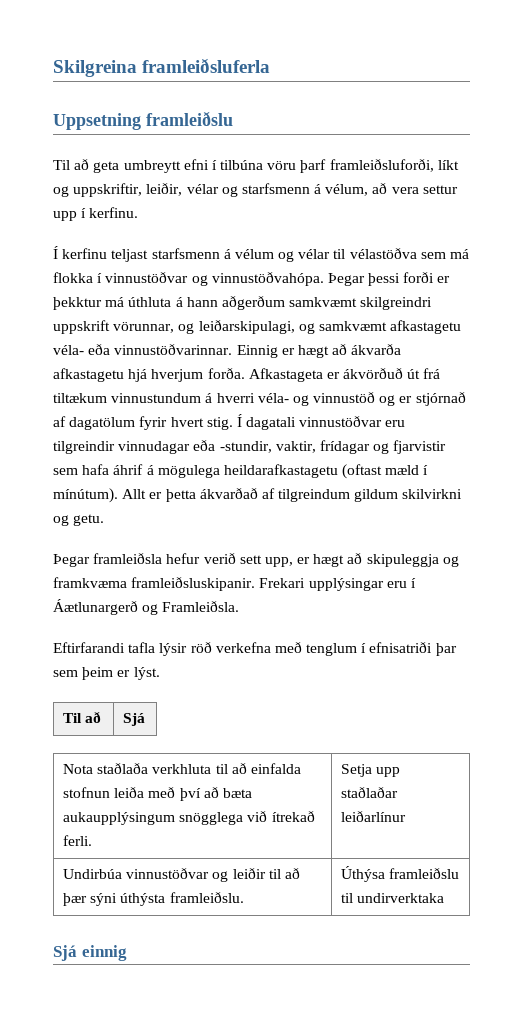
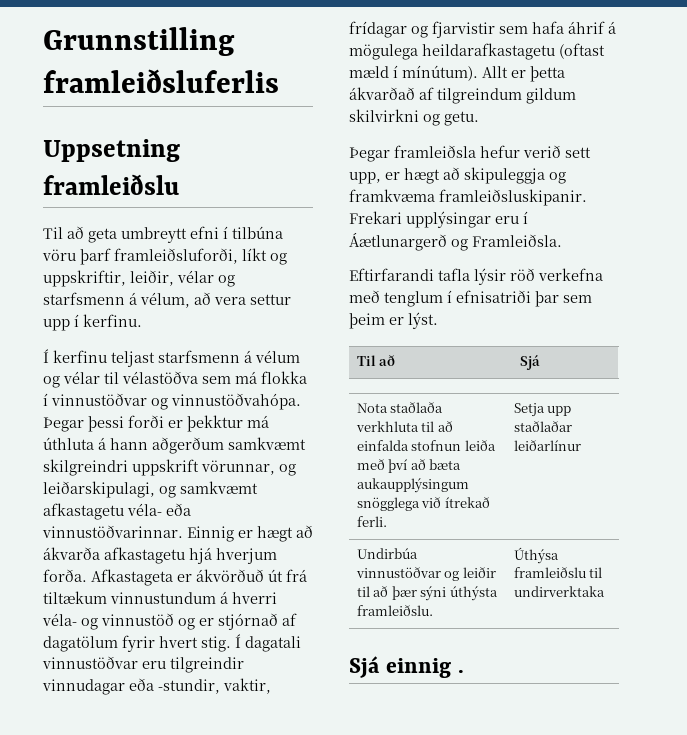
[53,58,271,77] Skilgreina framleiðsluferla -> [43,27,235,56] [43,69,279,93] Grunnstilling framleiðsluferlis
(127, 953) none -> [457,670,464,673] .

